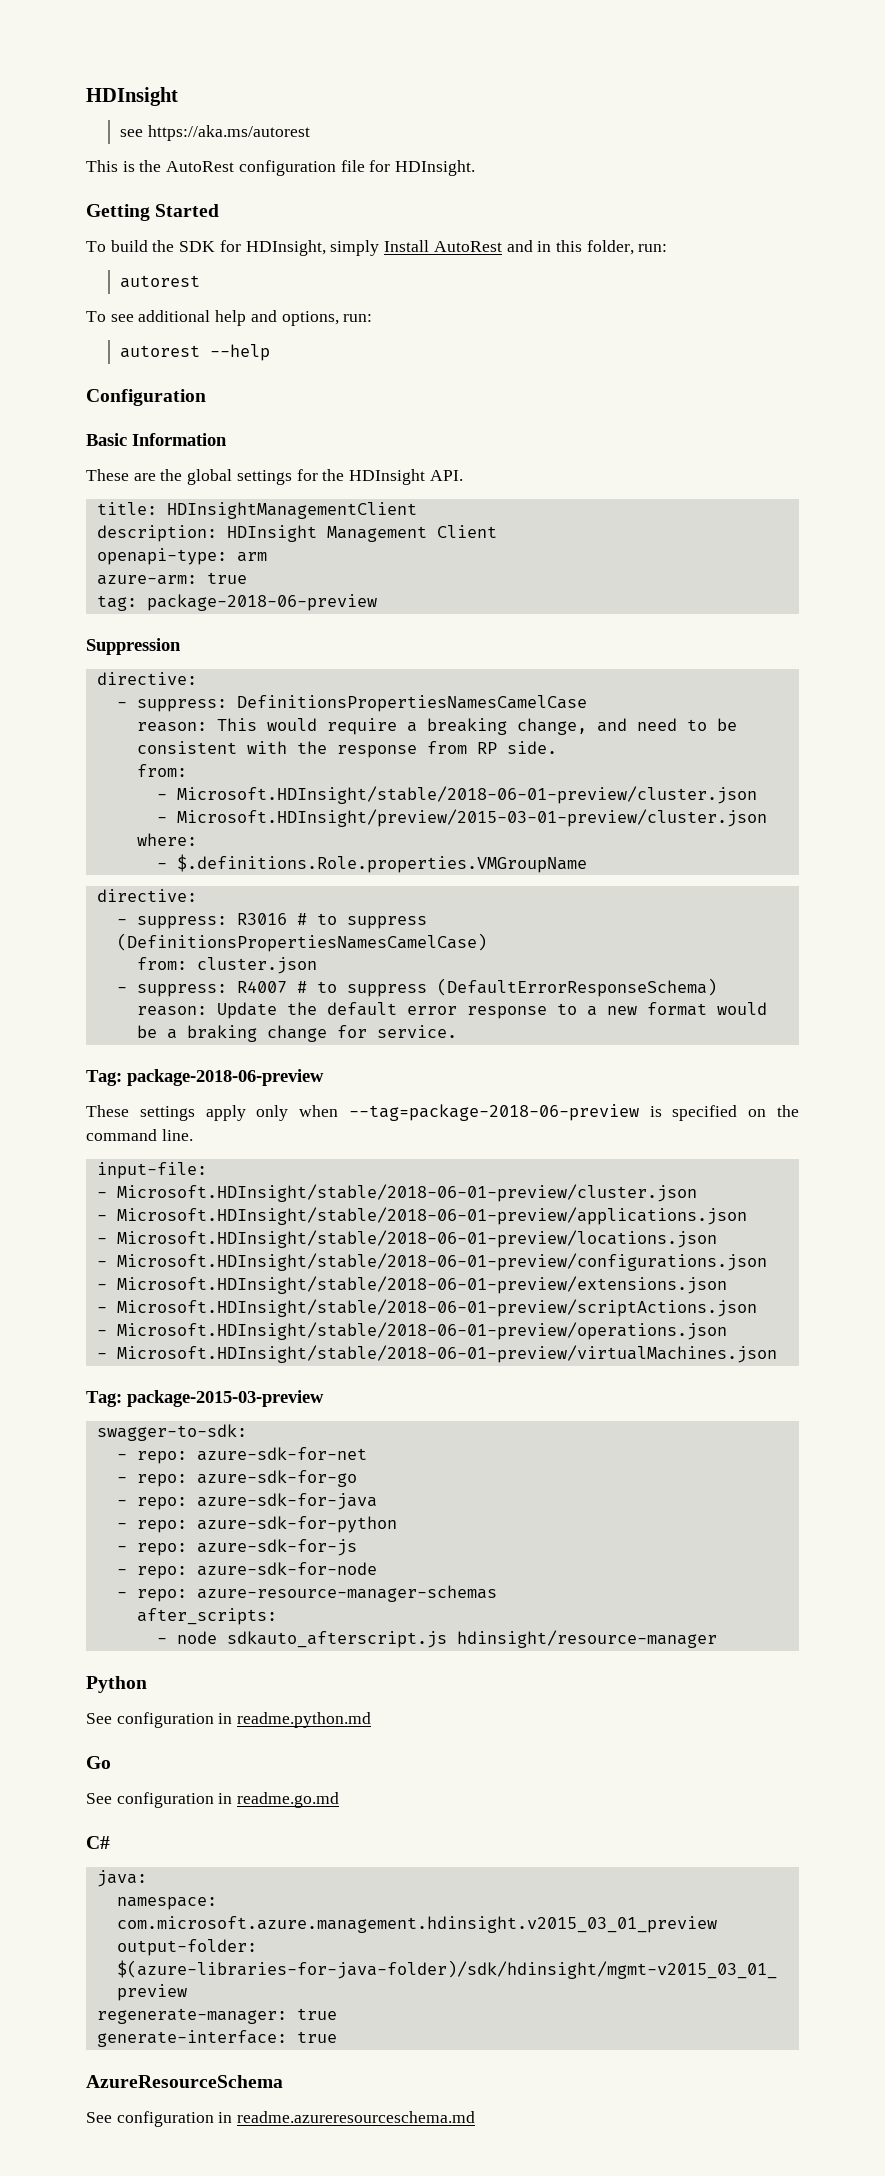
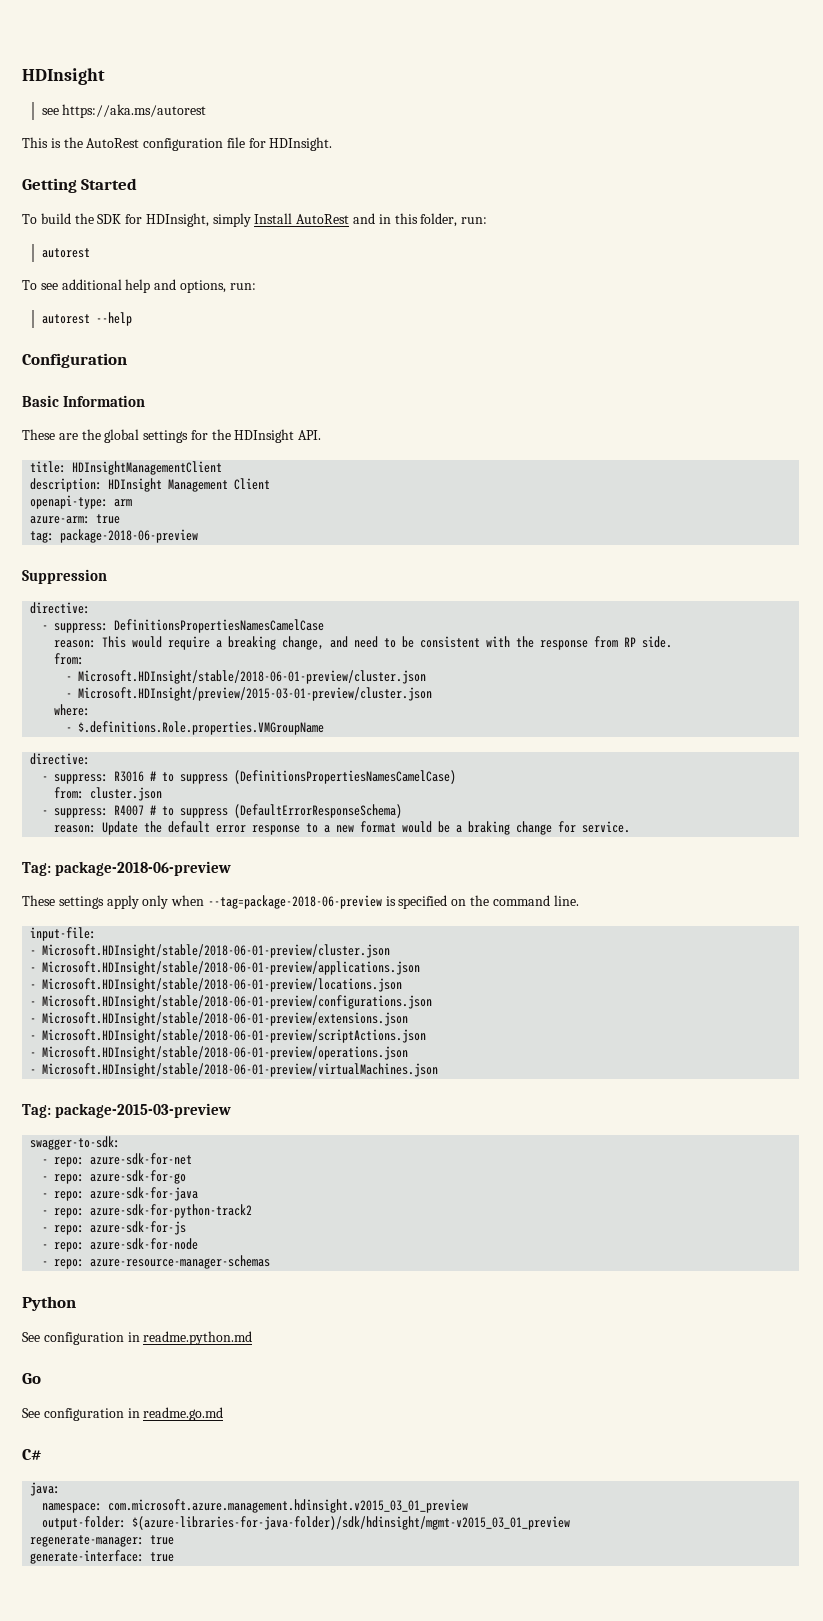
[196,1516,397,1533] azure-sdk-for-python -> [90,1204,253,1218] azure-sdk-for-python-track2
[136,1608,277,1625] [156,1630,717,1648] // after_scripts: // - node sdkauto_afterscript.js hdinsight/resource-manager -> (271, 1262) none
[86,2075,283,2088] [86,2111,476,2127] // AzureResourceSchema // See configuration in readme.azureresourceschema.md -> (175, 1557) none

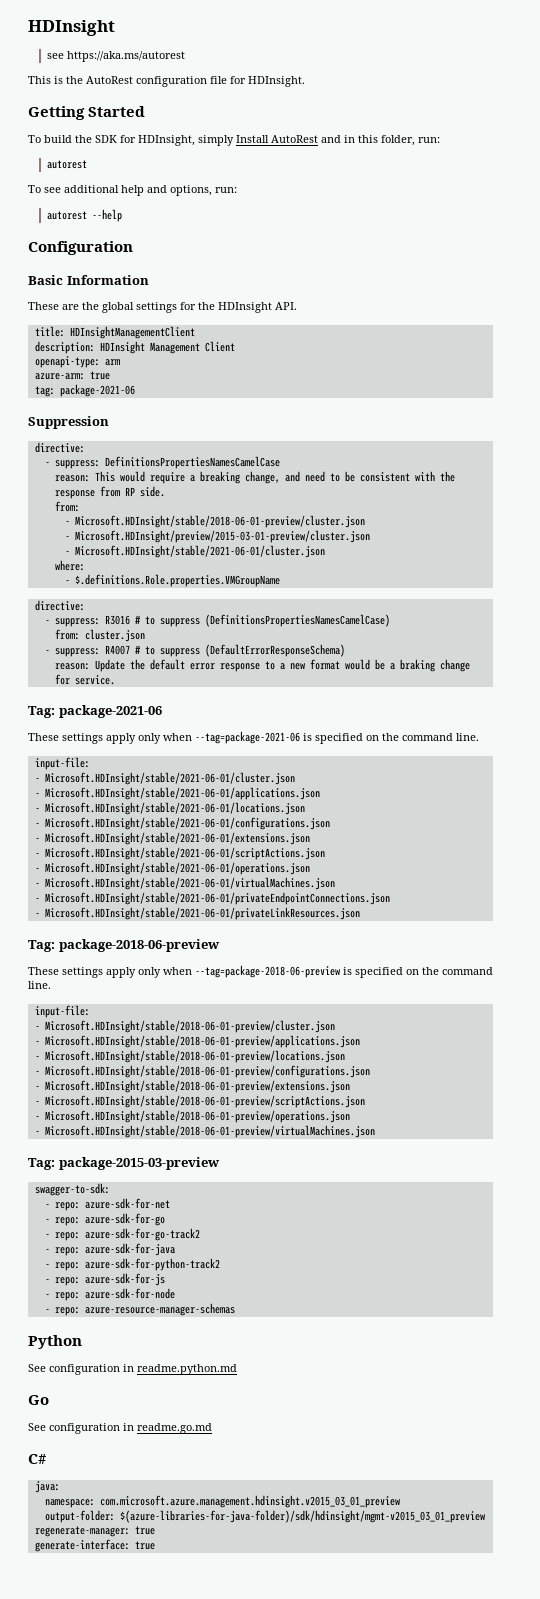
[60,529,199,543] package-2018-06-preview -> [59,384,135,397] package-2021-06
(433, 694) none -> [64,545,325,558] // - Microsoft.HDInsight/stable/2021-06-01/cluster.json
(631, 827) none -> [28,705,162,718] [28,731,479,744] [34,757,90,770] [34,772,295,785] [34,787,320,800] [34,802,305,815] [34,817,330,830] [34,832,310,845] [34,847,325,860] [34,862,310,875] [34,877,335,890] [34,892,390,905] [34,907,360,920] // Tag: package-2021-06 // These settings apply only when --tag=package-2021-06 is specified on the command line. // input-file: // - Microsoft.HDInsight/stable/2021-06-01/cluster.json // - Microsoft.HDInsight/stable/2021-06-01/applications.json // - Microsoft.HDInsight/stable/2021-06-01/locations.json // - Microsoft.HDInsight/stable/2021-06-01/configurations.json // - Microsoft.HDInsight/stable/2021-06-01/extensions.json // - Microsoft.HDInsight/stable/2021-06-01/scriptActions.json // - Microsoft.HDInsight/stable/2021-06-01/operations.json // - Microsoft.HDInsight/stable/2021-06-01/virtualMachines.json // - Microsoft.HDInsight/stable/2021-06-01/privateEndpointConnections.json // - Microsoft.HDInsight/stable/2021-06-01/privateLinkResources.json
(187, 1177) none -> [44,1228,200,1241] // - repo: azure-sdk-for-go-track2

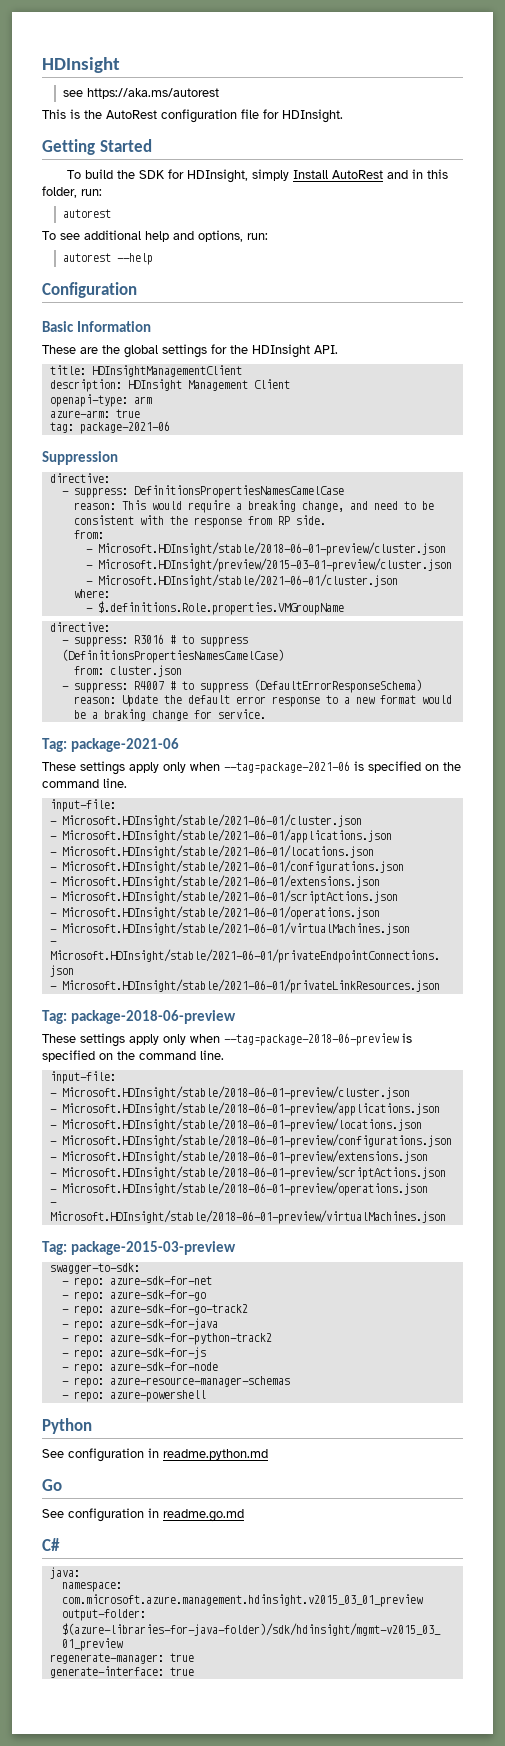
(235, 1309) none -> [61,1390,206,1402] // - repo: azure-powershell

